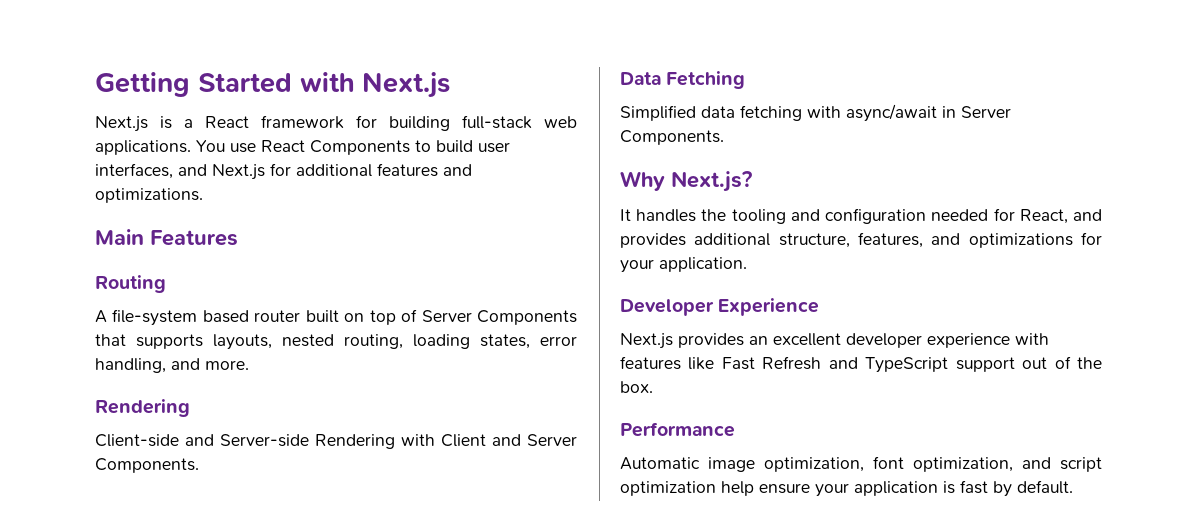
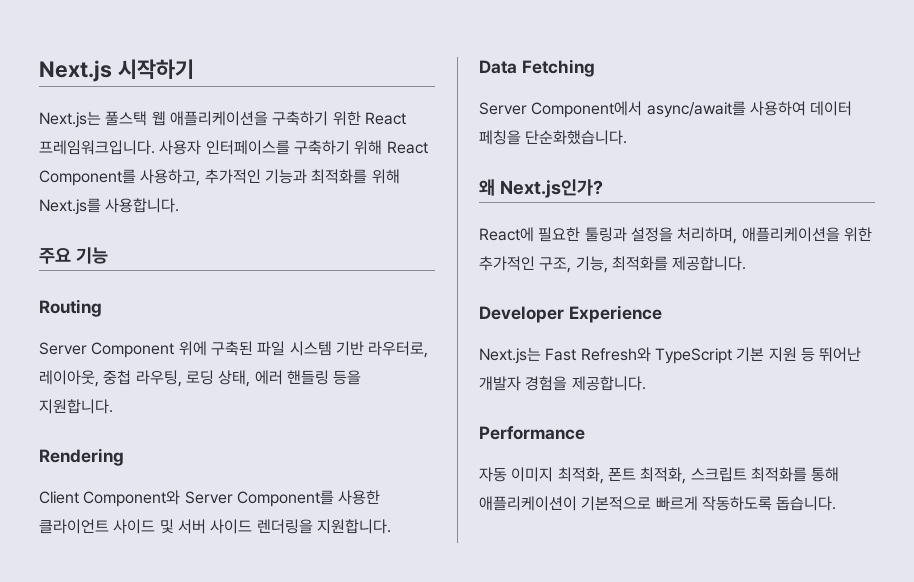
[95,72,450,98] [95,115,577,132] [95,140,510,155] [95,163,472,180] [95,188,203,203] [95,229,238,246] [95,275,166,293] [95,309,578,326] [95,334,577,350] [95,358,249,373] [95,399,190,417] [95,434,577,449] [95,458,199,473] [620,71,746,89] [620,104,1011,122] [620,130,724,145] [620,171,752,192] [620,208,1102,224] [620,232,1102,248] [620,257,747,273] [620,298,820,316] [620,333,1049,349] [620,356,1102,373] [620,381,653,393] [620,422,735,437] [620,456,1102,472] [620,480,1073,497] Getting Started with Next.js // Next.js is a React framework for building full-stack web applications. You use React Components to build user interfaces, and Next.js for additional features and optimizations. // Main Features // Routing // A file-system based router built on top of Server Components that supports layouts, nested routing, loading states, error handling, and more. // Rendering // Client-side and Server-side Rendering with Client and Server Components. // Data Fetching // Simplified data fetching with async/await in Server Components. // Why Next.js? // It handles the tooling and configuration needed for React, and provides additional structure, features, and optimizations for your application. // Developer Experience // Next.js provides an excellent developer experience with features like Fast Refresh and TypeScript support out of the box. // Performance // Automatic image optimization, font optimization, and script optimization help ensure your application is fast by default. -> [39,59,194,82] [39,111,406,128] [39,140,428,155] [39,169,400,186] [39,198,180,215] [39,247,108,264] [39,299,102,317] [39,341,429,358] [39,370,362,387] [39,399,113,414] [39,448,124,466] [39,490,381,507] [39,519,391,534] [479,59,595,77] [479,101,853,118] [479,130,628,145] [479,179,603,198] [479,227,872,244] [479,256,747,273] [479,305,662,323] [479,347,862,364] [479,376,646,391] [479,426,585,440] [479,467,840,484] [479,496,837,511] Next.js 시작하기 // Next.js는 풀스택 웹 애플리케이션을 구축하기 위한 React 프레임워크입니다. 사용자 인터페이스를 구축하기 위해 React Component를 사용하고, 추가적인 기능과 최적화를 위해 Next.js를 사용합니다. // 주요 기능 // Routing // Server Component 위에 구축된 파일 시스템 기반 라우터로, 레이아웃, 중첩 라우팅, 로딩 상태, 에러 핸들링 등을 지원합니다. // Rendering // Client Component와 Server Component를 사용한 클라이언트 사이드 및 서버 사이드 렌더링을 지원합니다. // Data Fetching // Server Component에서 async/await를 사용하여 데이터 페칭을 단순화했습니다. // 왜 Next.js인가? // React에 필요한 툴링과 설정을 처리하며, 애플리케이션을 위한 추가적인 구조, 기능, 최적화를 제공합니다. // Developer Experience // Next.js는 Fast Refresh와 TypeScript 기본 지원 등 뛰어난 개발자 경험을 제공합니다. // Performance // 자동 이미지 최적화, 폰트 최적화, 스크립트 최적화를 통해 애플리케이션이 기본적으로 빠르게 작동하도록 돕습니다.

